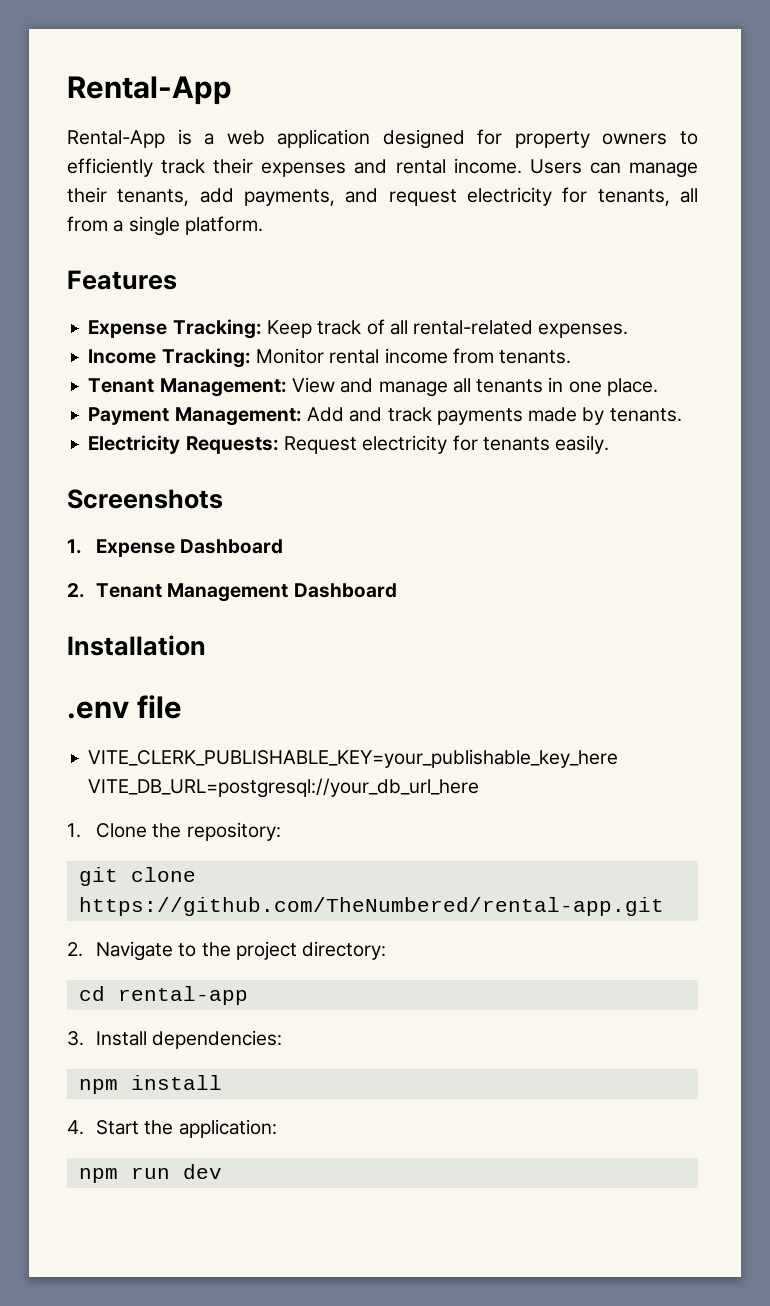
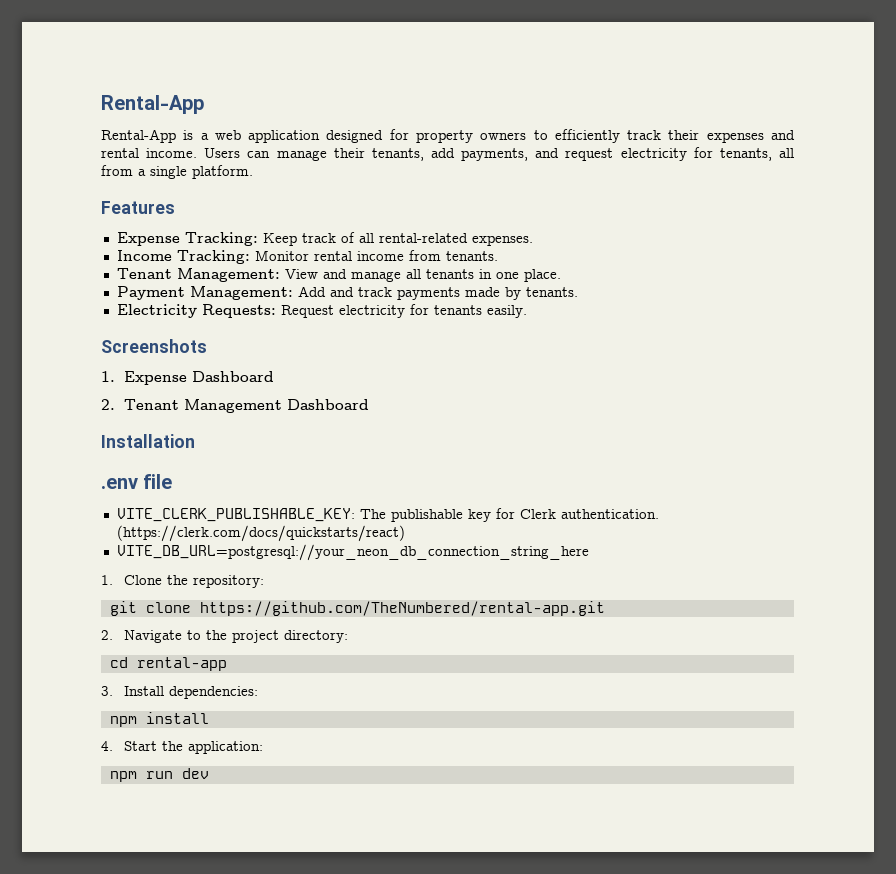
[88,749,619,768] [88,778,480,798] VITE_CLERK_PUBLISHABLE_KEY=your_publishable_key_here VITE_DB_URL=postgresql://your_db_url_here -> [116,508,659,522] [116,525,405,542] [116,544,589,561] VITE_CLERK_PUBLISHABLE_KEY: The publishable key for Clerk authentication. (https://clerk.com/docs/quickstarts/react) // VITE_DB_URL=postgresql://your_neon_db_connection_string_here

